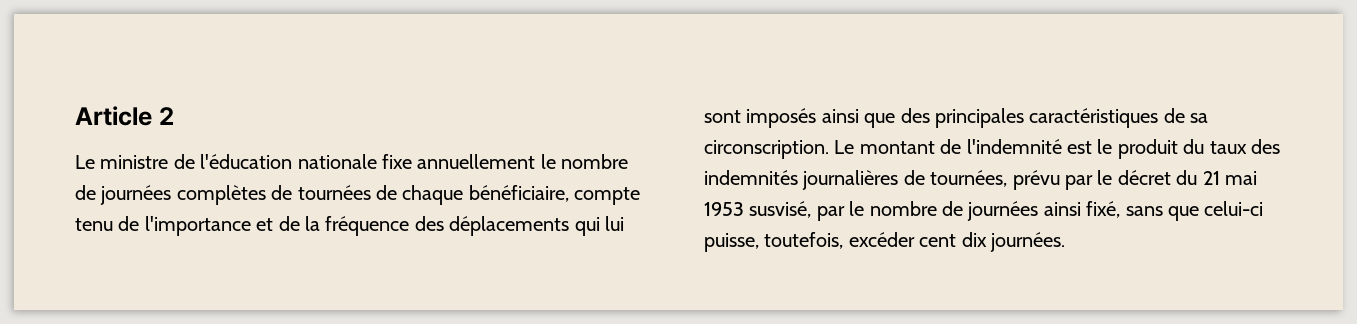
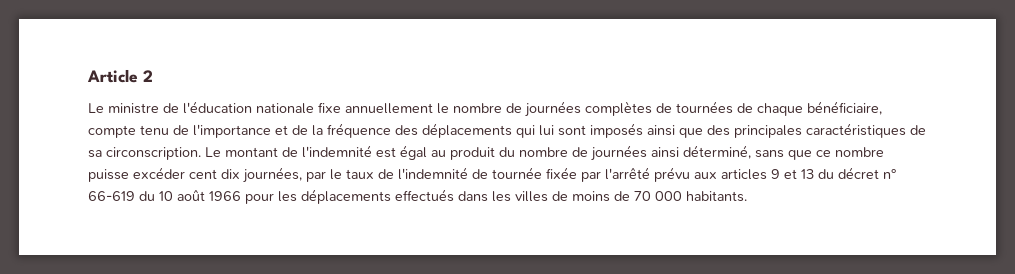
[1097,139,1280,159] [704,170,1257,190] [704,201,865,221] le produit du taux des indemnités journalières de tournées, prévu par le décret du 21 mai 1953 susvisé, par le -> [400,145,515,160] égal au produit du
[1086,201,1121,218] fixé, -> [683,145,751,159] déterminé,
[1204,201,1264,216] [704,232,1065,252] celui-ci puisse, toutefois, excéder cent dix journées. -> [816,147,884,157] [88,167,896,183] [88,189,747,204] ce nombre puisse excéder cent dix journées, par le taux de l'indemnité de tournée fixée par l'arrêté prévu aux articles 9 et 13 du décret n° 66-619 du 10 août 1966 pour les déplacements effectués dans les villes de moins de 70 000 habitants.

